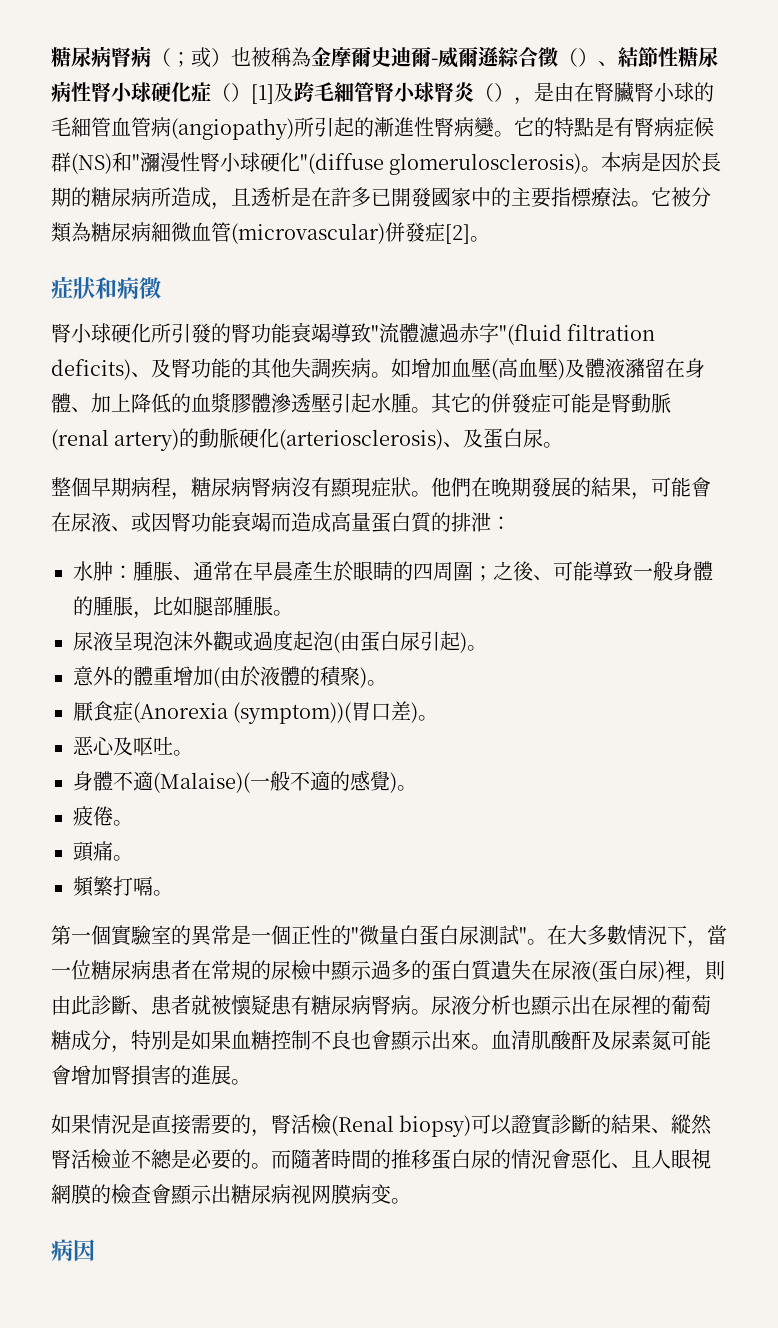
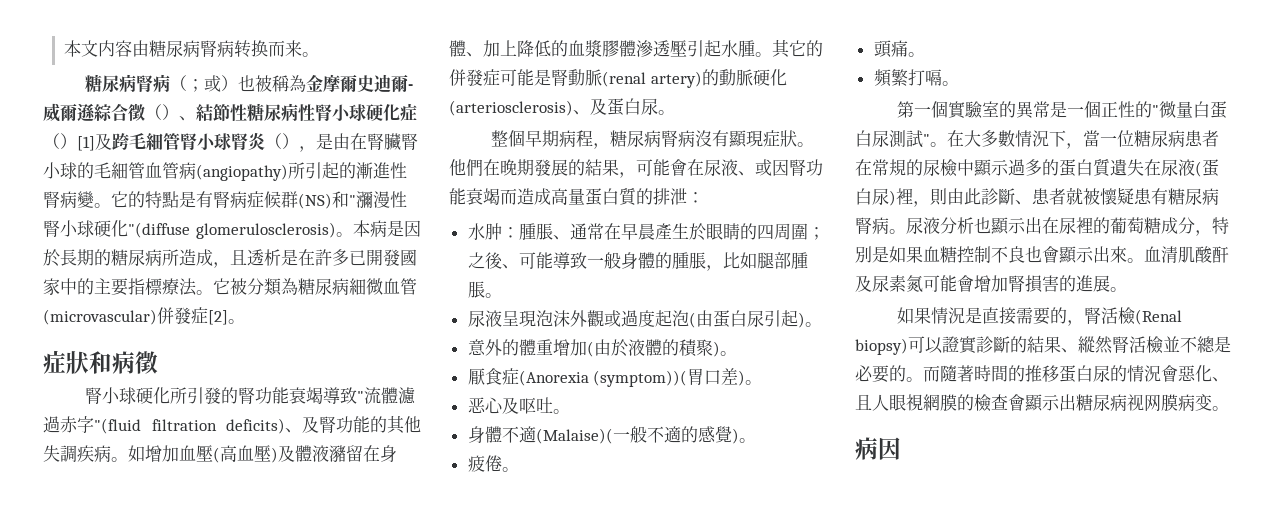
(51, 57) none -> [64,40,320,58] 本文内容由糖尿病腎病转换而来。 //

